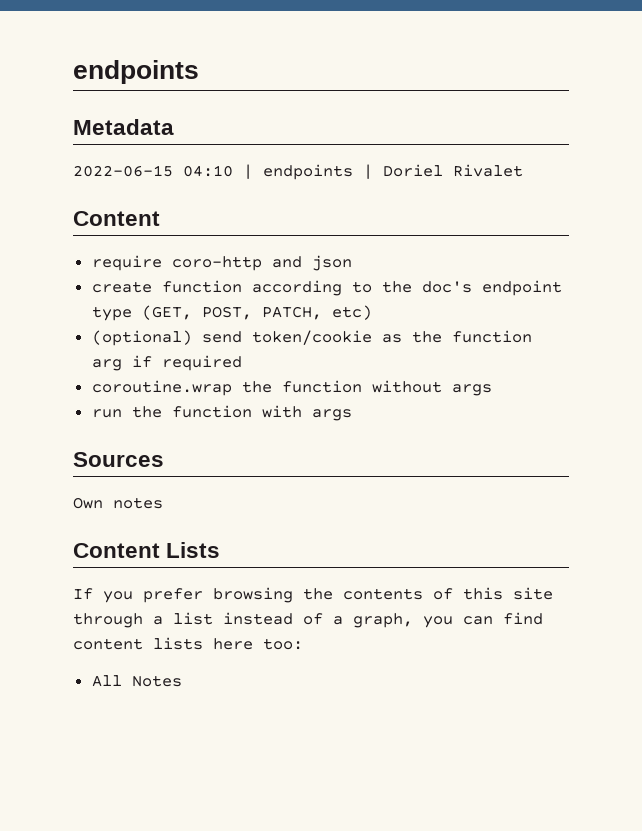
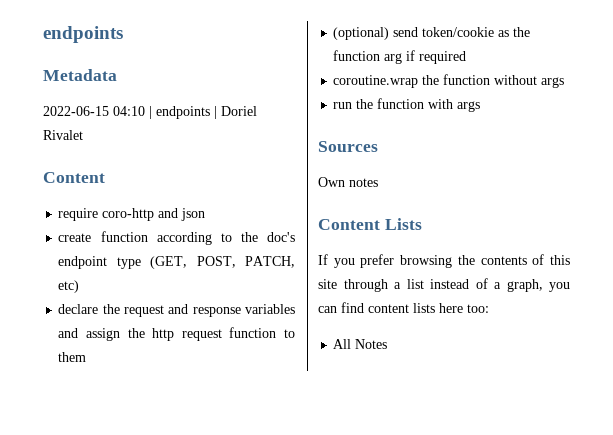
(372, 312) none -> [58,304,295,317] [58,327,295,341] [58,352,87,362] // declare the request and response variables and assign the http request function to them

